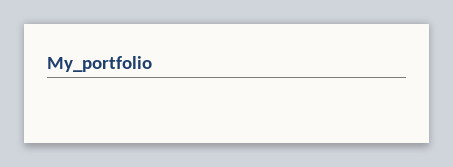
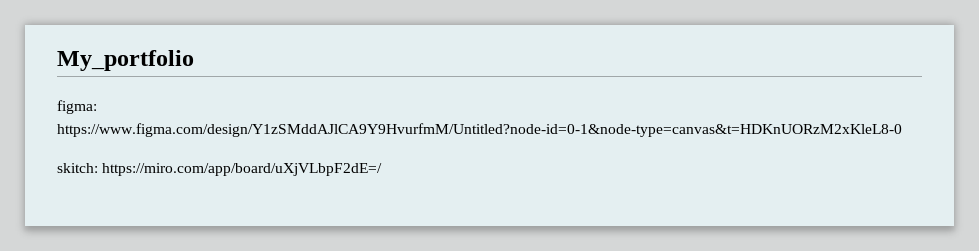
(152, 64) none -> [57,100,97,114] [57,123,902,137] [57,163,383,176] // figma: https://www.figma.com/design/Y1zSMddAJlCA9Y9HvurfmM/Untitled?node-id=0-1&node-type=canvas&t=HDKnUORzM2xKleL8-0 // skitch: https://miro.com/app/board/uXjVLbpF2dE=/

